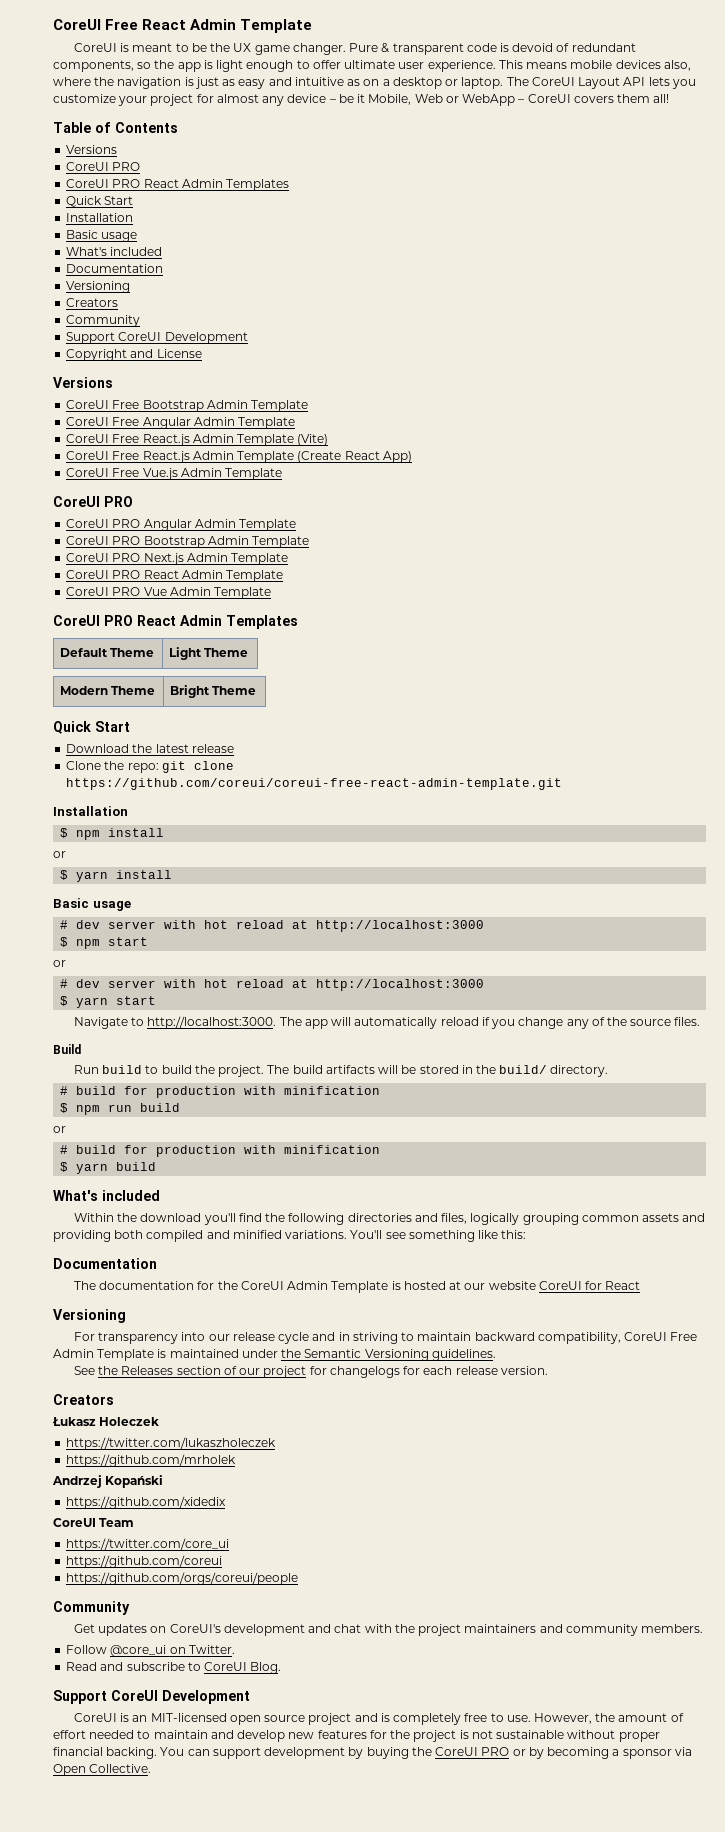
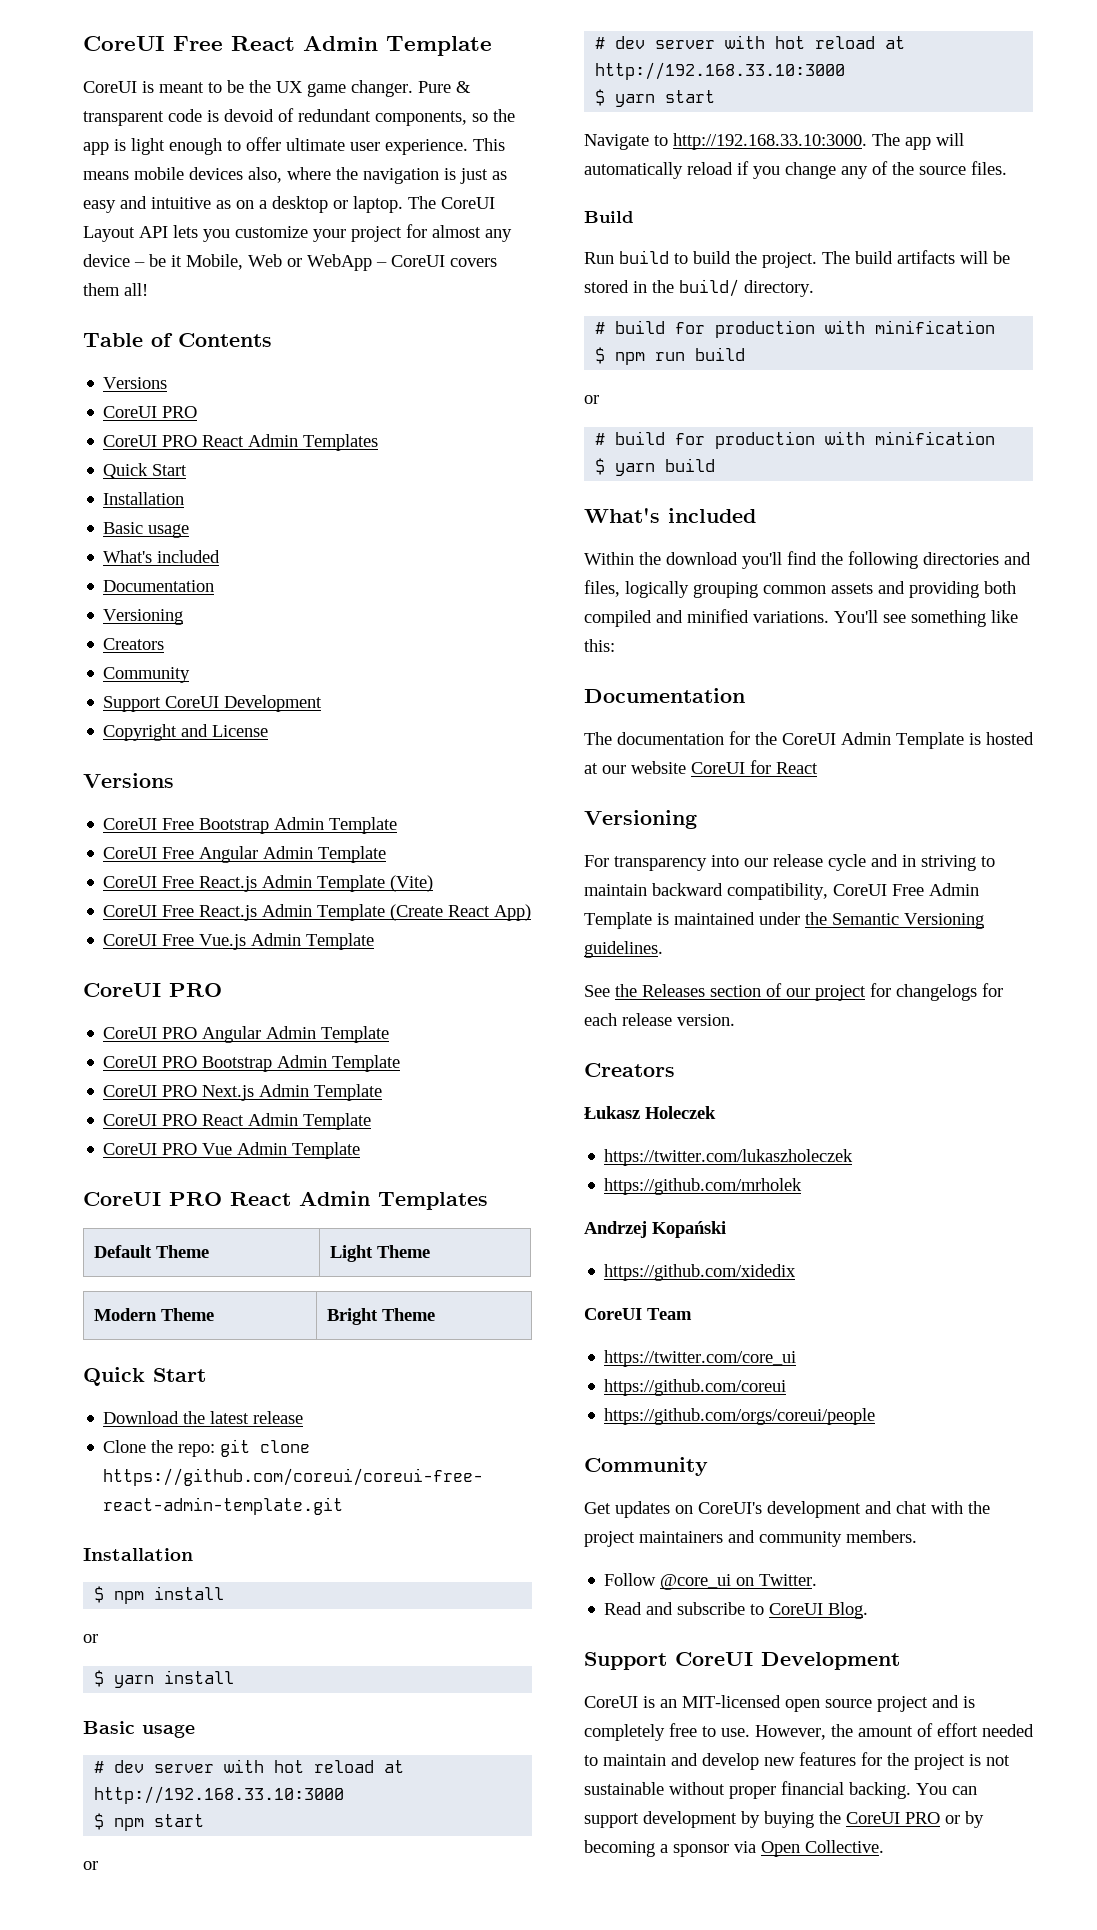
[316,920,485,932] http://localhost:3000 -> [94,1786,345,1804] http://192.168.33.10:3000
[316,979,485,991] http://localhost:3000 -> [595,62,846,80] http://192.168.33.10:3000
[147,1016,277,1029] http://localhost:3000. -> [673,133,867,150] http://192.168.33.10:3000.

